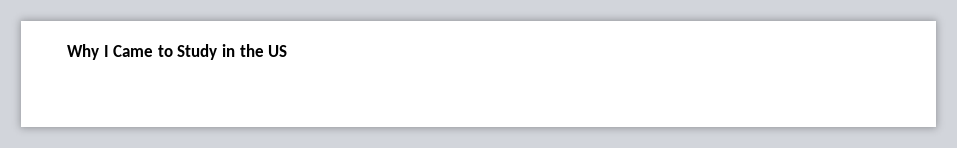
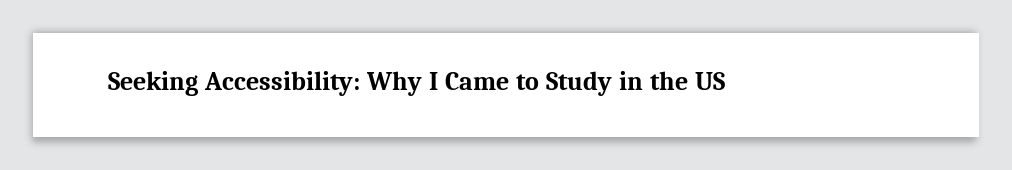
(67, 52) none -> [108,71,361,96] Seeking Accessibility:

